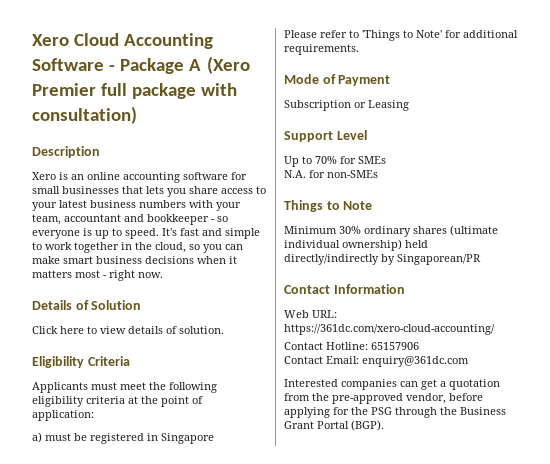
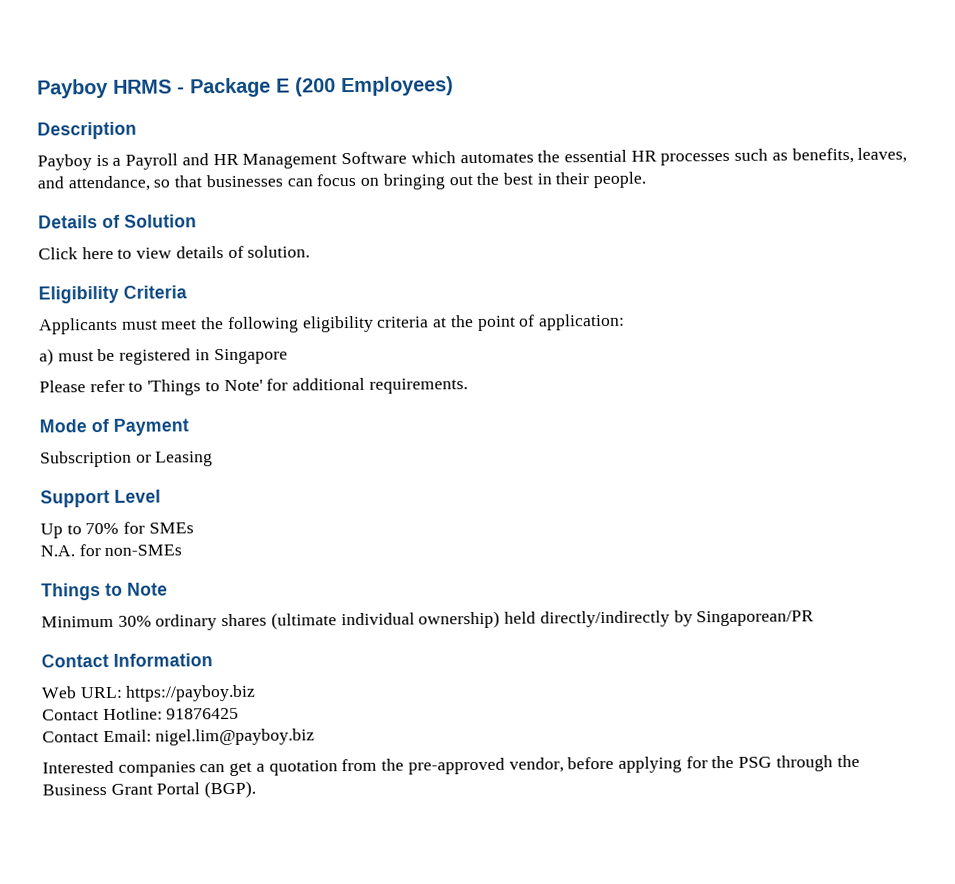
[32,33,214,49] [32,56,250,74] [32,83,238,99] [32,106,137,124] [32,146,100,158] [32,172,247,183] [32,186,266,197] [32,200,241,211] [32,214,228,225] [32,228,260,239] [32,242,243,253] [32,256,237,264] [32,270,163,281] Xero Cloud Accounting Software - Package A (Xero Premier full package with consultation) // Description // Xero is an online accounting software for small businesses that lets you share access to your latest business numbers with your team, accountant and bookkeeper - so everyone is up to speed. It's fast and simple to work together in the cloud, so you can make smart business decisions when it matters most - right now. -> [37,76,454,99] [37,121,137,140] [37,147,908,171] [37,171,647,192] Payboy HRMS - Package E (200 Employees) // Description // Payboy is a Payroll and HR Management Software which automates the essential HR processes such as benefits, leaves, and attendance, so that businesses can focus on bringing out the best in their people.
[284,324,495,335] https://361dc.com/xero-cloud-accounting/ -> [125,684,257,702] https://payboy.biz
[371,342,419,350] 65157906 -> [166,707,240,720] 91876425
[362,356,469,367] enquiry@361dc.com -> [155,728,316,746] nigel.lim@payboy.biz

